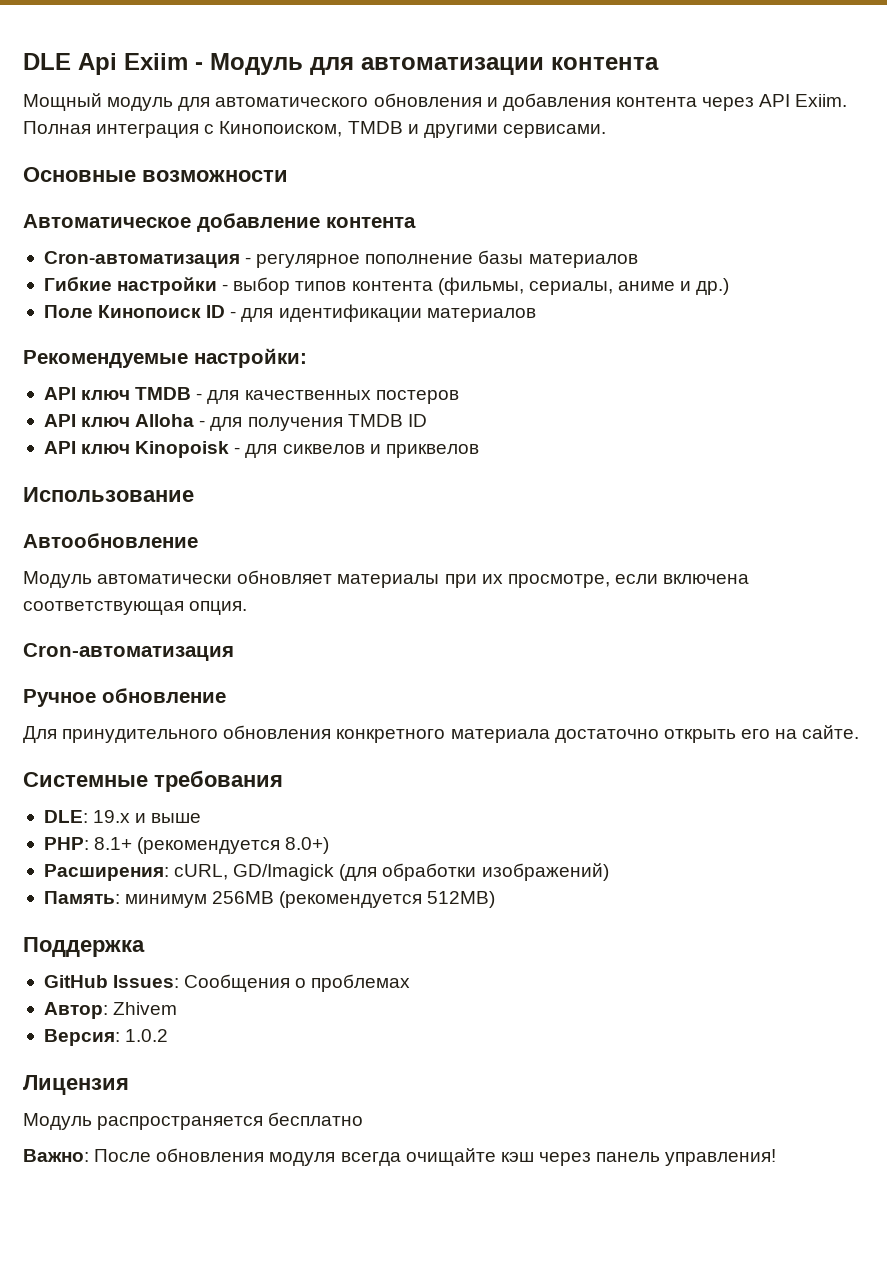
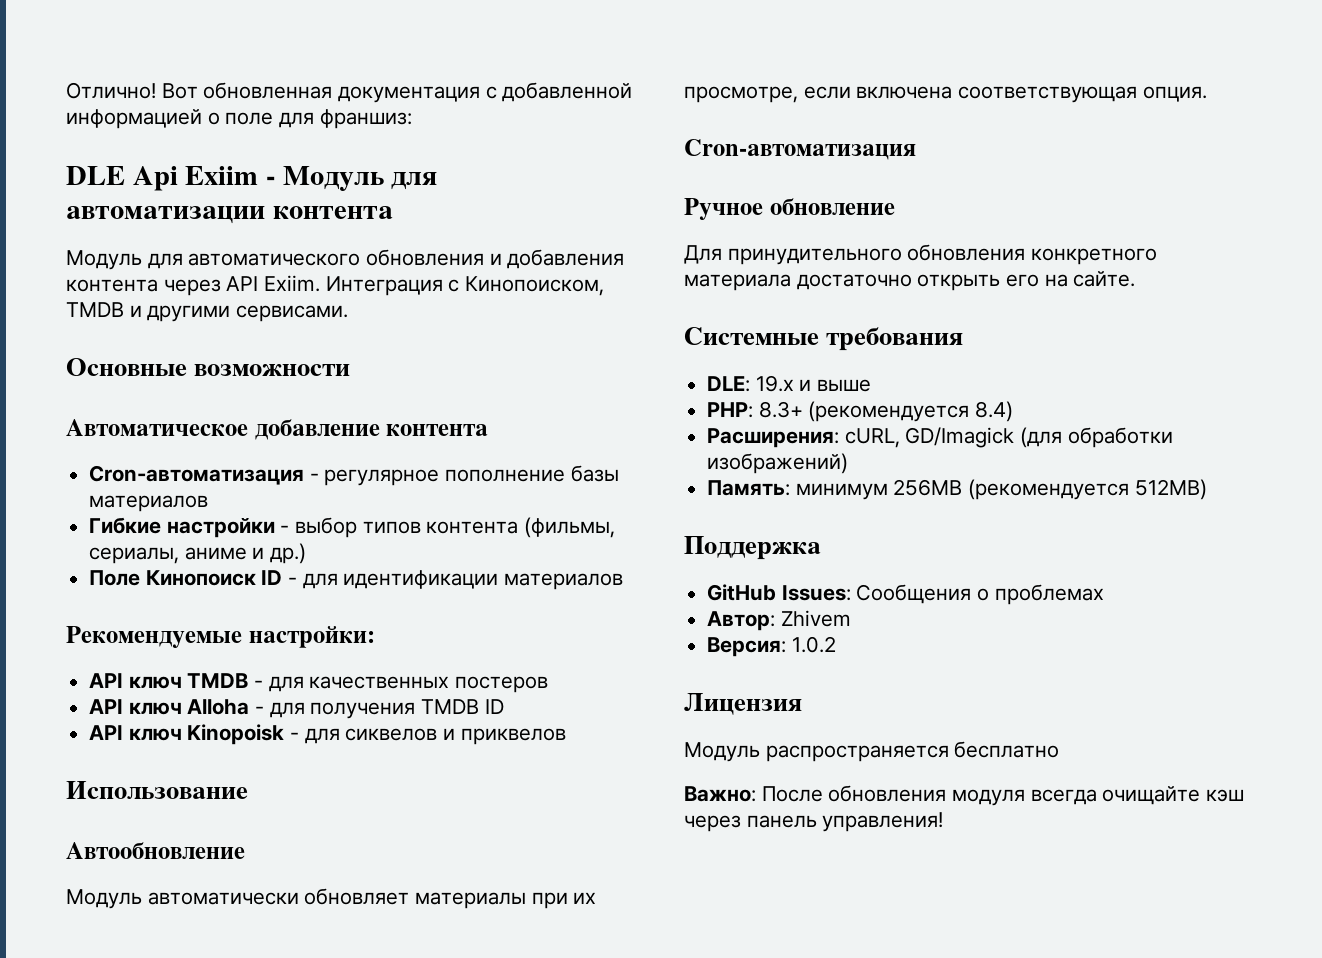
(23, 61) none -> [66,82,633,103] [66,109,412,129] Отлично! Вот обновленная документация с добавленной информацией о поле для франшиз: //
[23,93,174,111] Мощный модуль -> [66,250,142,270] Модуль
[23,121,200,138] Полная интеграция -> [325,276,443,296] Интеграция
[94,837,330,854] 8.1+ (рекомендуется 8.0+) -> [758,401,1014,422] 8.3+ (рекомендуется 8.4)

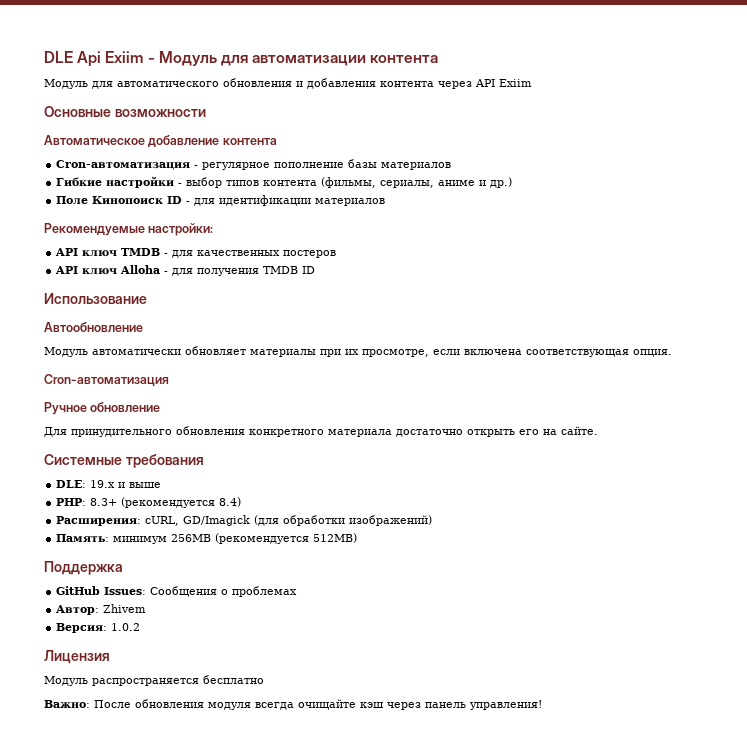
[66,82,633,103] [66,109,412,129] Отлично! Вот обновленная документация с добавленной информацией о поле для франшиз: // -> (44, 57) none
[264,275,605,296] [66,302,349,322] Exiim. Интеграция с Кинопоиском, TMDB и другими сервисами. -> [499,79,532,87] Exiim
[89,724,566,745] // API ключ Kinopoisk - для сиквелов и приквелов -> (316, 270) none

